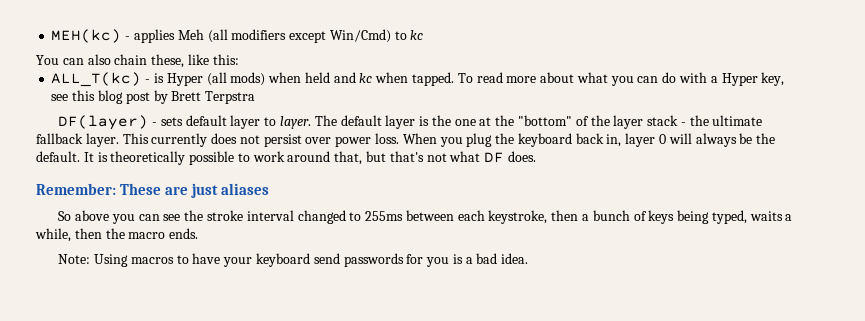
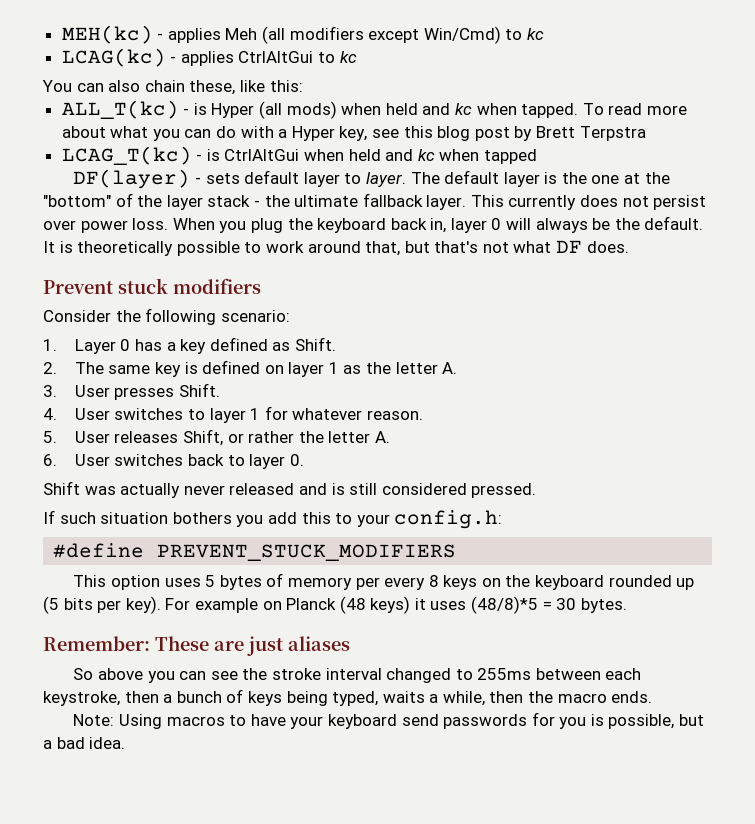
(424, 35) none -> [61,48,357,67] // LCAG(kc) - applies CtrlAltGui to kc
(256, 97) none -> [61,146,538,165] // LCAG_T(kc) - is CtrlAltGui when held and kc when tapped
(536, 156) none -> [43,278,261,294] [43,308,290,325] [43,337,336,354] [43,360,458,377] [43,383,220,400] [43,406,423,423] [43,429,390,446] [43,454,304,469] [43,481,537,498] [43,510,503,529] [53,543,457,561] [73,573,695,590] [43,596,627,614] // Prevent stuck modifiers // Consider the following scenario: // 1. Layer 0 has a key defined as Shift. // 2. The same key is defined on layer 1 as the letter A. // 3. User presses Shift. // 4. User switches to layer 1 for whatever reason. // 5. User releases Shift, or rather the letter A. // 6. User switches back to layer 0. // Shift was actually never released and is still considered pressed. // If such situation bothers you add this to your config.h: // #define PREVENT_STUCK_MODIFIERS // This option uses 5 bytes of memory per every 8 keys on the keyboard rounded up (5 bits per key). For example on Planck (48 keys) it uses (48/8)*5 = 30 bytes.
(463, 259) none -> [608,714,705,729] possible, but

